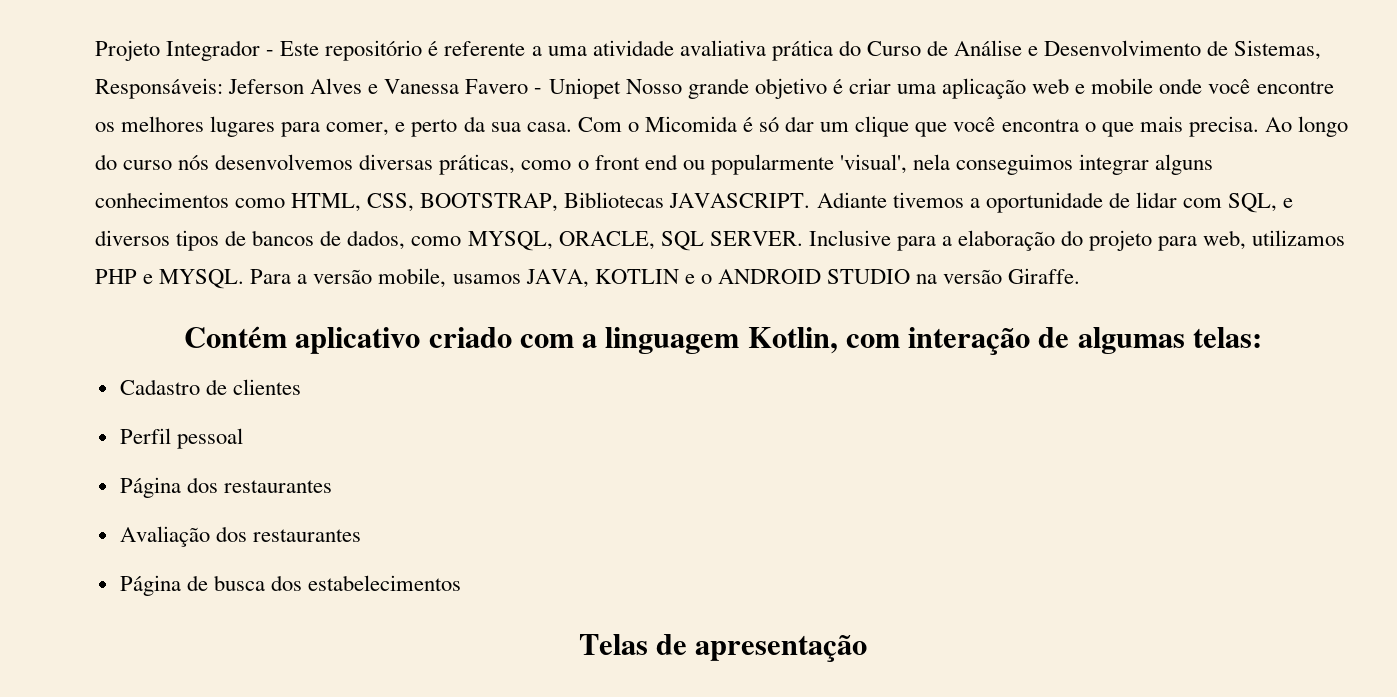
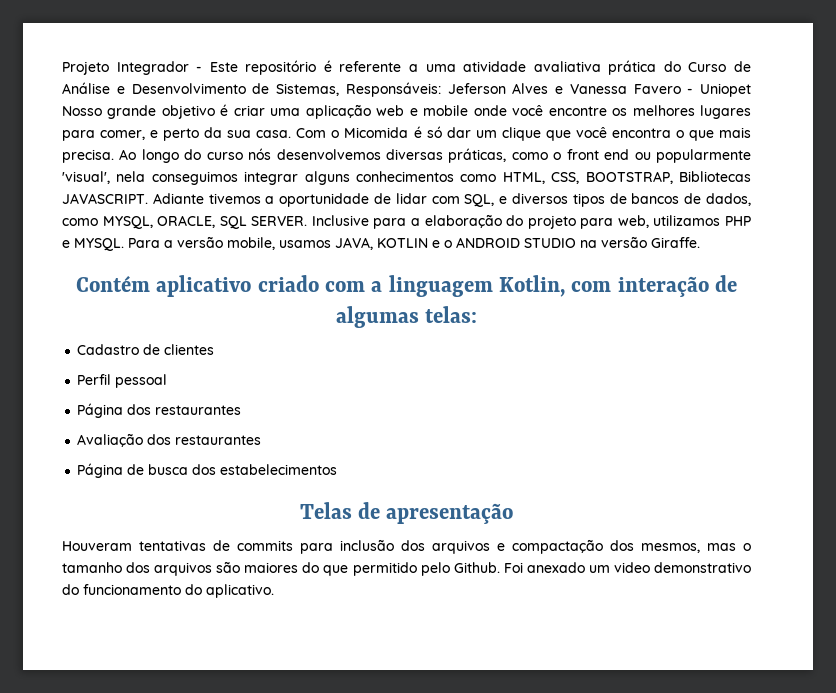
(868, 648) none -> [62,539,751,554] [62,561,751,576] [62,584,274,598] // Houveram tentativas de commits para inclusão dos arquivos e compactação dos mesmos, mas o tamanho dos arquivos são maiores do que permitido pelo Github. Foi anexado um video demonstrativo do funcionamento do aplicativo.

